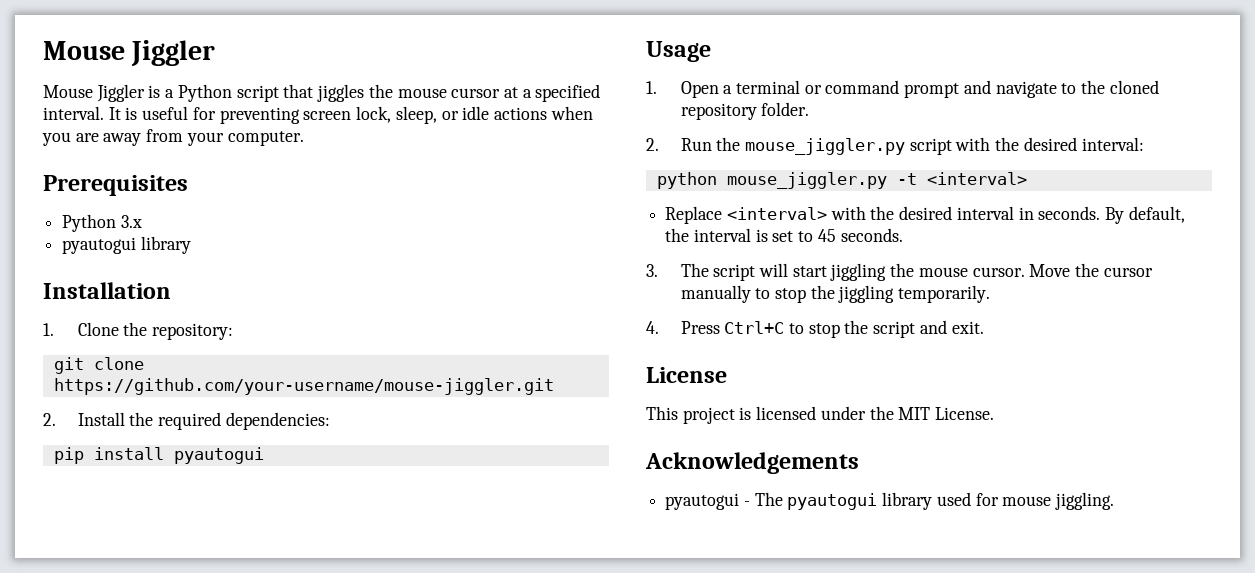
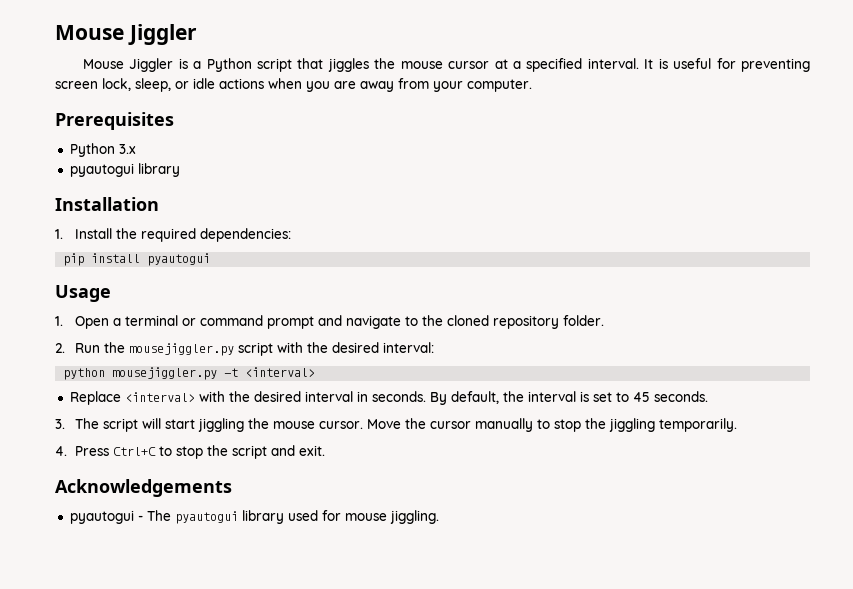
[77,322,234,340] [53,357,144,374] [53,378,554,395] [43,413,56,426] Clone the repository: // git clone https://github.com/your-username/mouse-jiggler.git // 2. -> (63, 234) none
[745,138,906,155] mouse_jiggler.py -> [129,343,235,356] mousejiggler.py
[726,172,887,189] mouse_jiggler.py -> [112,367,218,380] mousejiggler.py
[646,367,727,383] [646,406,995,424] // License // This project is licensed under the MIT License. -> (326, 450) none

